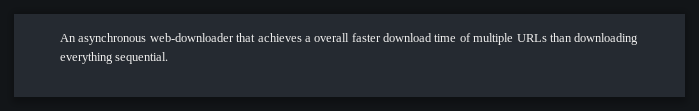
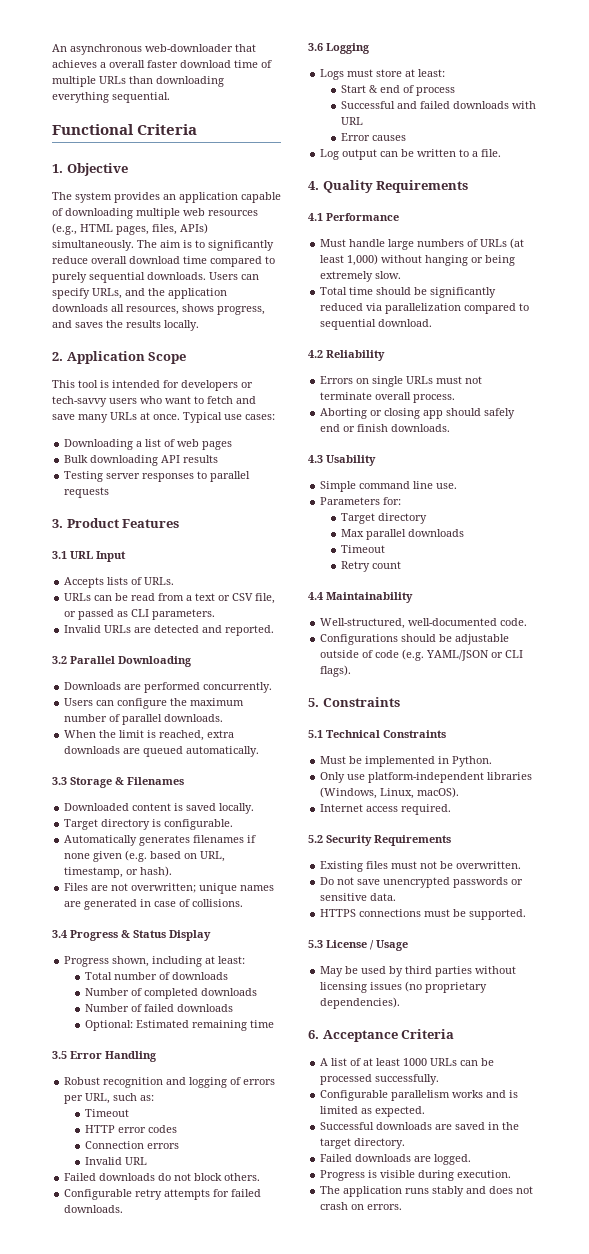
(169, 58) none -> [52,124,198,135] [52,163,128,176] [52,192,281,203] [52,208,258,219] [52,223,208,235] [52,240,274,251] [52,256,275,267] [52,272,259,283] [52,288,227,299] [52,304,265,315] [52,320,199,331] [52,351,187,364] [52,380,253,391] [52,396,256,407] [52,412,275,423] [64,439,233,450] [64,455,219,466] [64,471,251,482] [64,487,110,498] [52,518,180,528] [52,551,126,562] [64,577,175,588] [64,593,276,604] [64,609,216,620] [64,625,275,636] [52,656,192,667] [64,682,273,693] [64,698,245,709] [64,714,224,725] [64,730,235,741] [64,746,260,757] [52,777,184,788] [64,803,255,814] [64,819,234,830] [64,835,257,846] [64,850,226,862] [64,866,173,878] [64,883,275,894] [64,899,244,910] [52,930,211,941] [64,956,246,967] [85,972,229,980] [85,988,258,999] [85,1004,234,1012] [85,1020,275,1031] [52,1051,157,1062] [64,1077,276,1088] [64,1093,155,1104] [85,1109,130,1117] [85,1125,178,1133] [85,1141,180,1149] [85,1157,148,1165] [64,1173,261,1181] [64,1189,262,1200] [64,1205,124,1213] [308,43,370,54] [320,69,446,80] [341,85,456,96] [341,101,537,109] [341,117,364,125] [341,133,407,141] [320,149,502,160] [308,180,469,193] [308,213,399,221] [320,238,525,250] [320,254,516,266] [320,271,402,282] [320,287,497,298] [320,303,530,314] [320,319,433,330] [308,350,385,361] [320,376,483,387] [320,392,456,403] [320,408,516,419] [320,424,451,432] [308,455,376,466] [320,481,458,492] [320,497,402,505] [341,513,428,524] [341,529,465,540] [341,545,386,553] [341,561,402,572] [308,592,413,603] [320,618,528,629] [320,634,510,645] [320,649,524,661] [320,665,352,677] [308,697,400,707] [308,730,446,738] [320,756,493,767] [320,772,533,783] [320,787,460,799] [320,804,452,815] [308,835,451,846] [320,861,522,872] [320,877,524,888] [320,893,397,901] [320,909,527,920] [308,940,408,951] [320,966,517,977] [320,981,488,993] [320,997,401,1009] [308,1029,455,1042] [320,1058,495,1066] [320,1074,440,1085] [320,1090,519,1101] [320,1106,426,1117] [320,1122,520,1130] [320,1138,406,1149] [320,1154,472,1165] [320,1170,512,1181] [320,1186,534,1197] [320,1202,403,1210] // Functional Criteria // 1. Objective // The system provides an application capable of downloading multiple web resources (e.g., HTML pages, files, APIs) simultaneously. The aim is to significantly reduce overall download time compared to purely sequential downloads. Users can specify URLs, and the application downloads all resources, shows progress, and saves the results locally. // 2. Application Scope // This tool is intended for developers or tech-savvy users who want to fetch and save many URLs at once. Typical use cases: // Downloading a list of web pages // Bulk downloading API results // Testing server responses to parallel requests // 3. Product Features // 3.1 URL Input // Accepts lists of URLs. // URLs can be read from a text or CSV file, or passed as CLI parameters. // Invalid URLs are detected and reported. // 3.2 Parallel Downloading // Downloads are performed concurrently. // Users can configure the maximum number of parallel downloads. // When the limit is reached, extra downloads are queued automatically. // 3.3 Storage & Filenames // Downloaded content is saved locally. // Target directory is configurable. // Automatically generates filenames if none given (e.g. based on URL, timestamp, or hash). // Files are not overwritten; unique names are generated in case of collisions. // 3.4 Progress & Status Display // Progress shown, including at least: // Total number of downloads // Number of completed downloads // Number of failed downloads // Optional: Estimated remaining time // 3.5 Error Handling // Robust recognition and logging of errors per URL, such as: // Timeout // HTTP error codes // Connection errors // Invalid URL // Failed downloads do not block others. // Configurable retry attempts for failed downloads. // 3.6 Logging // Logs must store at least: // Start & end of process // Successful and failed downloads with URL // Error causes // Log output can be written to a file. // 4. Quality Requirements // 4.1 Performance // Must handle large numbers of URLs (at least 1,000) without hanging or being extremely slow. // Total time should be significantly reduced via parallelization compared to sequential download. // 4.2 Reliability // Errors on single URLs must not terminate overall process. // Aborting or closing app should safely end or finish downloads. // 4.3 Usability // Simple command line use. // Parameters for: // Target directory // Max parallel downloads // Timeout // Retry count // 4.4 Maintainability // Well-structured, well-documented code. // Configurations should be adjustable outside of code (e.g. YAML/JSON or CLI flags). // 5. Constraints // 5.1 Technical Constraints // Must be implemented in Python. // Only use platform-independent libraries (Windows, Linux, macOS). // Internet access required. // 5.2 Security Requirements // Existing files must not be overwritten. // Do not save unencrypted passwords or sensitive data. // HTTPS connections must be supported. // 5.3 License / Usage // May be used by third parties without licensing issues (no proprietary dependencies). // 6. Acceptance Criteria // A list of at least 1000 URLs can be processed successfully. // Configurable parallelism works and is limited as expected. // Successful downloads are saved in the target directory. // Failed downloads are logged. // Progress is visible during execution. // The application runs stably and does not crash on errors.

